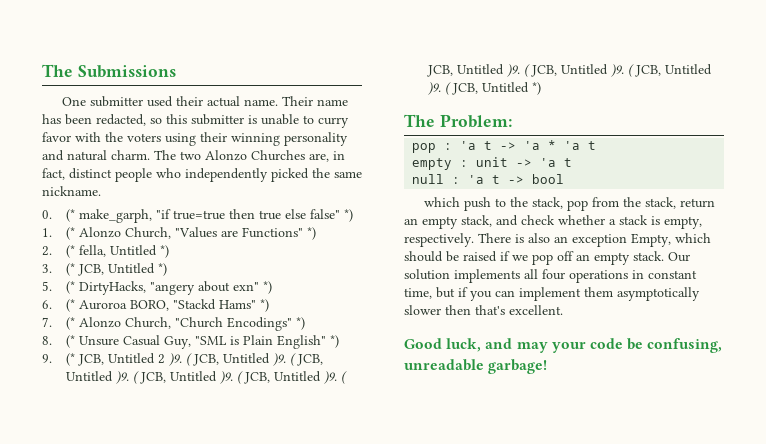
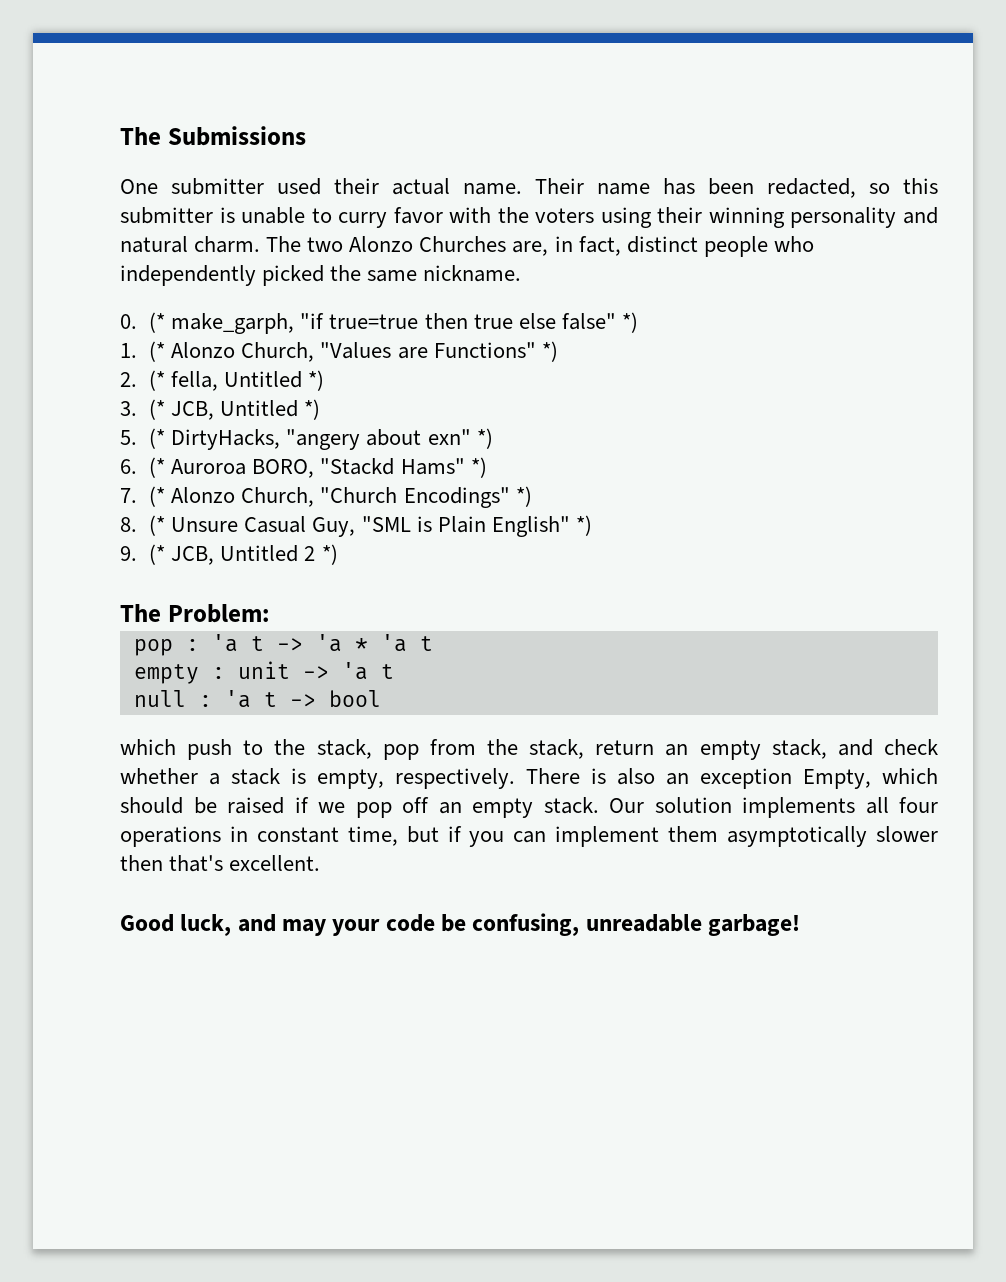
[169,353,324,366] [66,371,348,384] [427,64,713,77] [428,82,530,95] )9. ( JCB, Untitled )9. ( JCB, Untitled )9. ( JCB, Untitled )9. ( JCB, Untitled )9. ( JCB, Untitled )9. ( JCB, Untitled )9. ( JCB, Untitled )9. ( JCB, Untitled -> (316, 553) none

